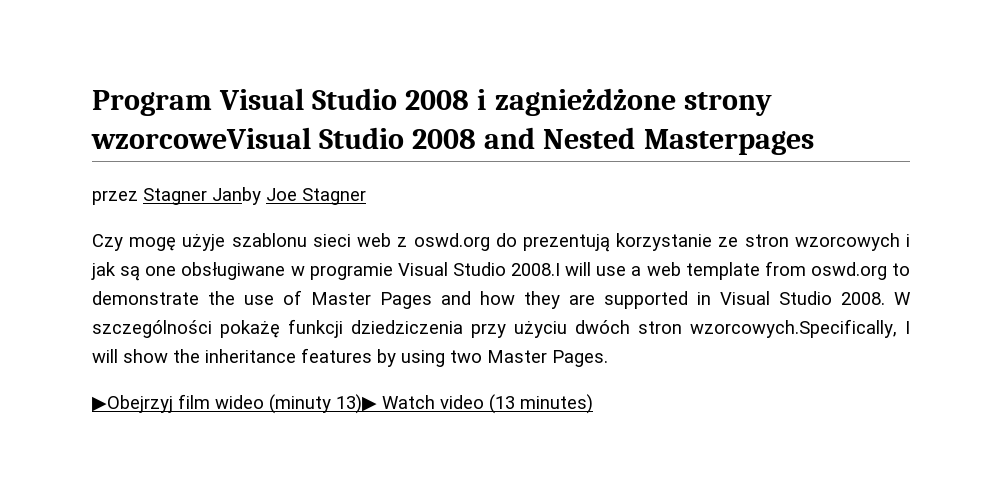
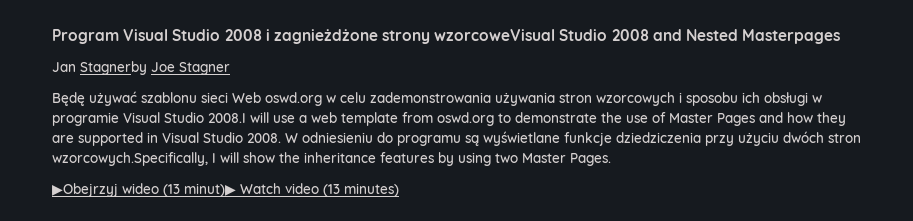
[92,187,261,205] przez Stagner Janby -> [52,61,147,75] Jan Stagnerby
[92,233,910,252] [91,262,286,281] Czy mogę użyje szablonu sieci web z oswd.org do prezentują korzystanie ze stron wzorcowych i jak są one obsługiwane -> [52,91,808,106] Będę używać szablonu sieci Web oswd.org w celu zademonstrowania używania stron wzorcowych i sposobu ich obsługi
[92,319,343,338] szczególności pokażę funkcji -> [302,131,612,146] odniesieniu do programu są wyświetlane funkcje
[178,394,377,414] film wideo (minuty 13)▶ -> [122,183,236,197] wideo (13 minut)▶

